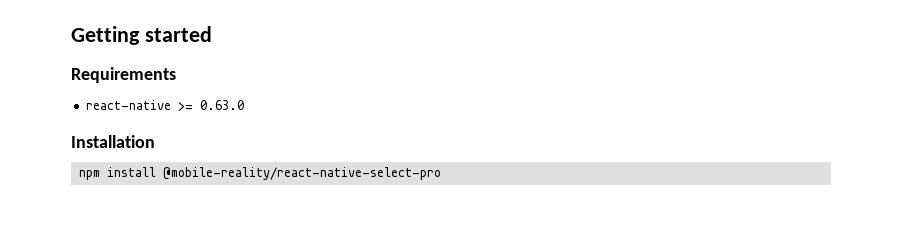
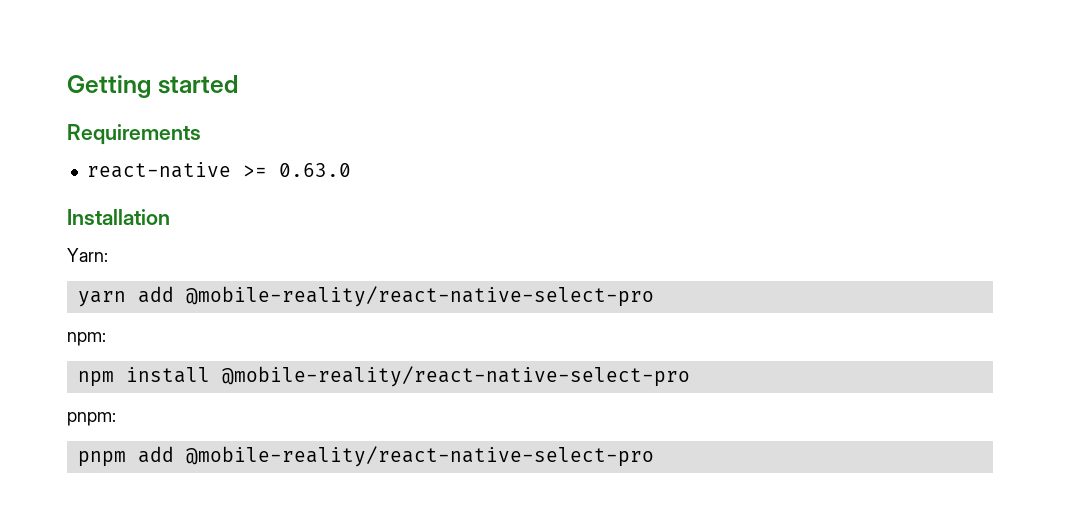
(155, 141) none -> [67,248,108,262] [77,286,654,307] [67,332,106,346] // Yarn: // yarn add @mobile-reality/react-native-select-pro // npm:
(442, 173) none -> [67,412,116,426] [77,446,654,467] // pnpm: // pnpm add @mobile-reality/react-native-select-pro

